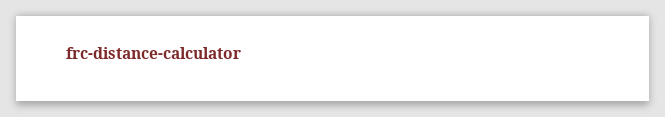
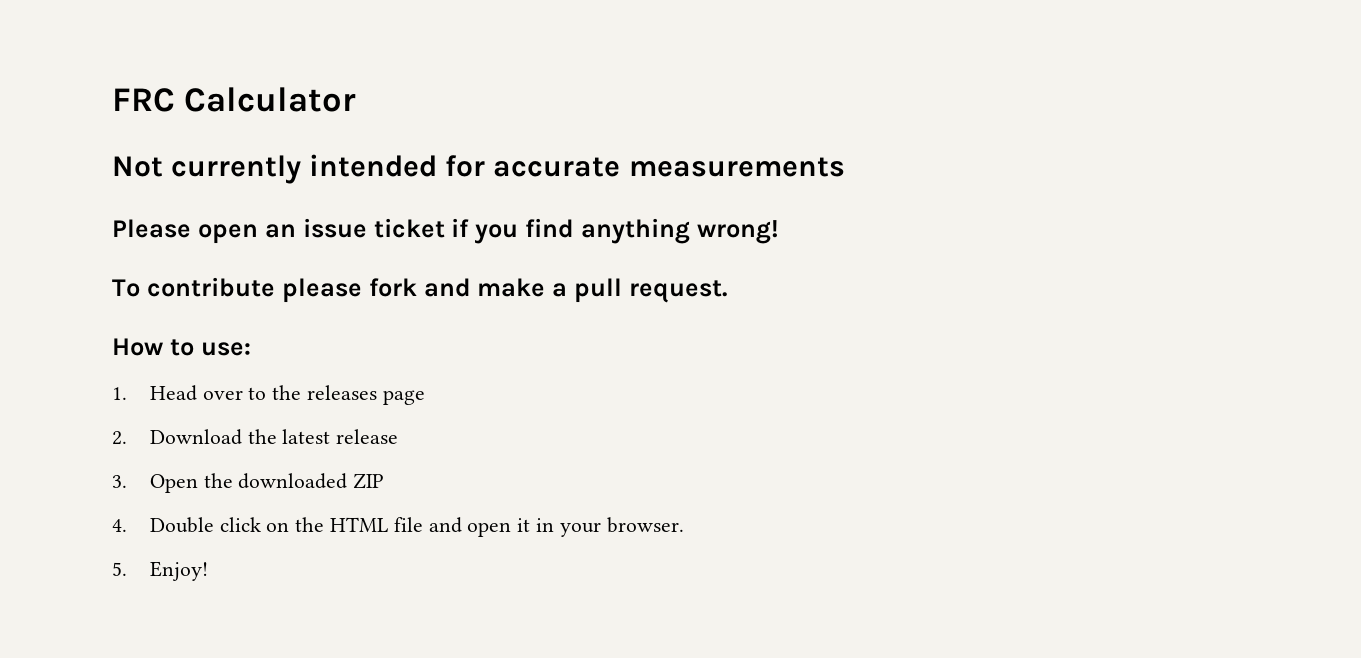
[66,47,241,59] frc-distance-calculator -> [112,87,357,112] [112,154,845,184] [112,218,778,244] [112,277,728,303] [112,338,251,356] [112,385,425,405] [112,429,399,445] [112,473,385,493] [112,517,684,537] [112,561,208,581] FRC Calculator // Not currently intended for accurate measurements // Please open an issue ticket if you find anything wrong! // To contribute please fork and make a pull request. // How to use: // 1. Head over to the releases page // 2. Download the latest release // 3. Open the downloaded ZIP // 4. Double click on the HTML file and open it in your browser. // 5. Enjoy!

